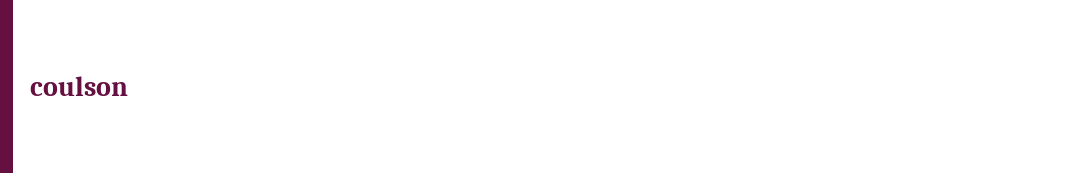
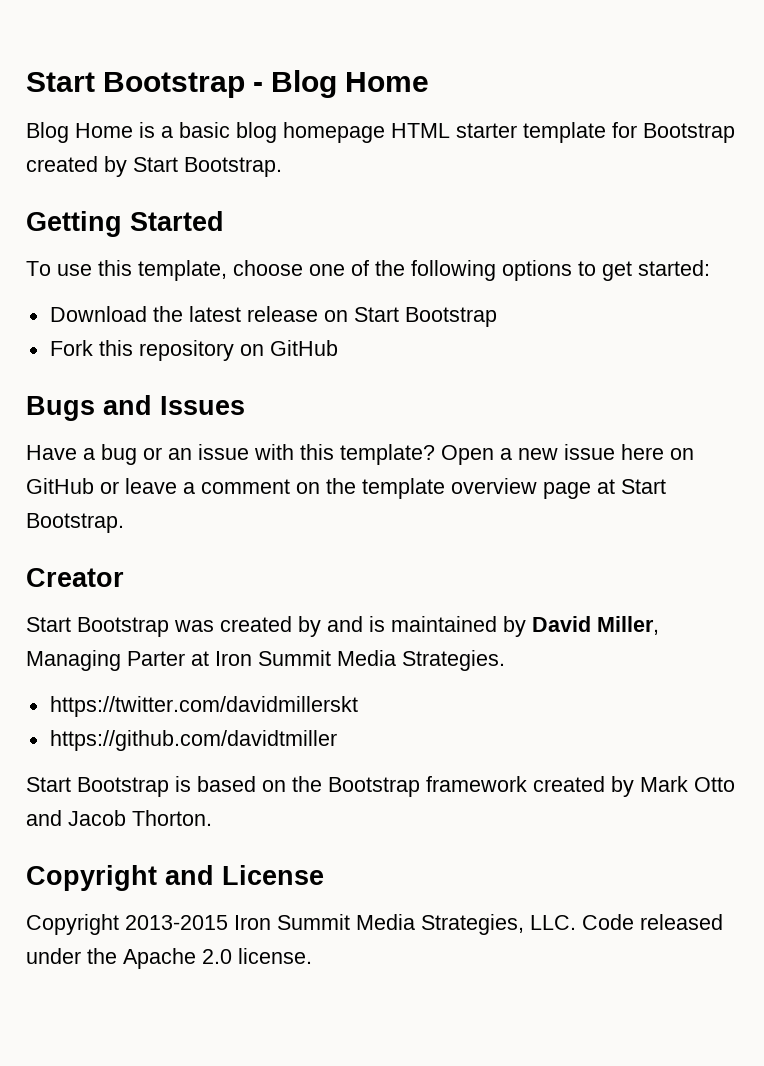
[30,76,128,96] coulson -> [26,70,430,98] [26,122,735,143] [26,156,282,177] [26,211,224,237] [26,260,710,281] [49,306,497,327] [49,340,338,361] [26,395,245,421] [26,444,694,465] [26,478,666,499] [26,513,124,533] [26,568,124,587] [26,616,659,637] [26,650,505,671] [49,696,358,717] [49,730,337,751] [26,776,735,797] [26,810,212,826] [26,865,324,891] [26,914,723,935] [26,948,312,969] Start Bootstrap - Blog Home // Blog Home is a basic blog homepage HTML starter template for Bootstrap created by Start Bootstrap. // Getting Started // To use this template, choose one of the following options to get started: // Download the latest release on Start Bootstrap // Fork this repository on GitHub // Bugs and Issues // Have a bug or an issue with this template? Open a new issue here on GitHub or leave a comment on the template overview page at Start Bootstrap. // Creator // Start Bootstrap was created by and is maintained by David Miller, Managing Parter at Iron Summit Media Strategies. // https://twitter.com/davidmillerskt // https://github.com/davidtmiller // Start Bootstrap is based on the Bootstrap framework created by Mark Otto and Jacob Thorton. // Copyright and License // Copyright 2013-2015 Iron Summit Media Strategies, LLC. Code released under the Apache 2.0 license.

